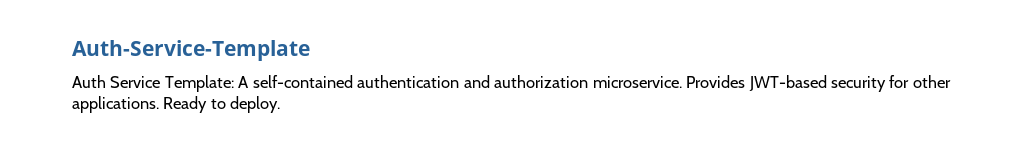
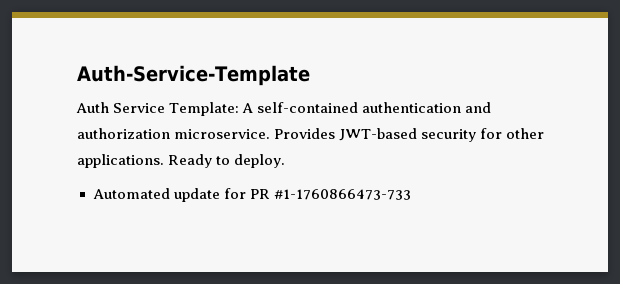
(281, 104) none -> [92,188,411,202] // Automated update for PR #1-1760866473-733

